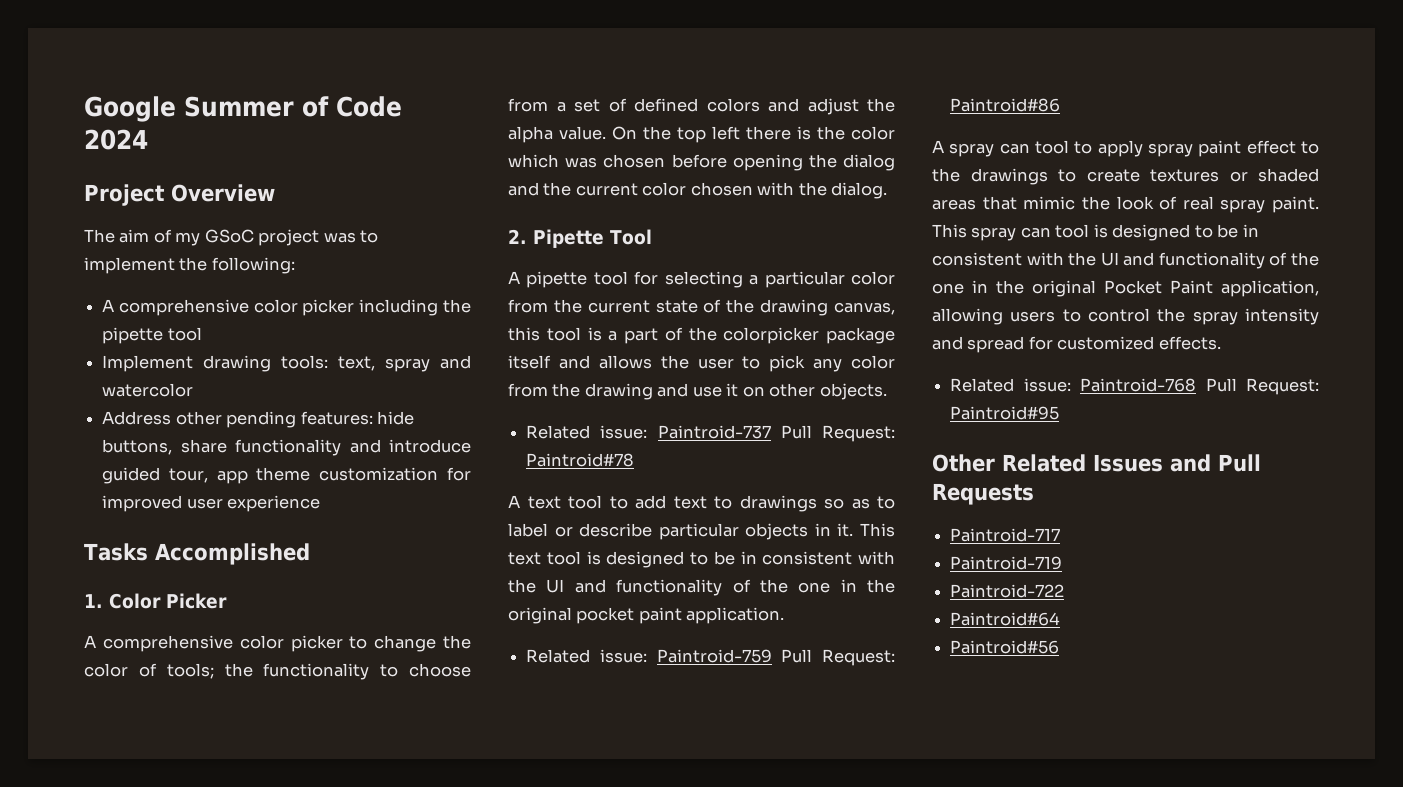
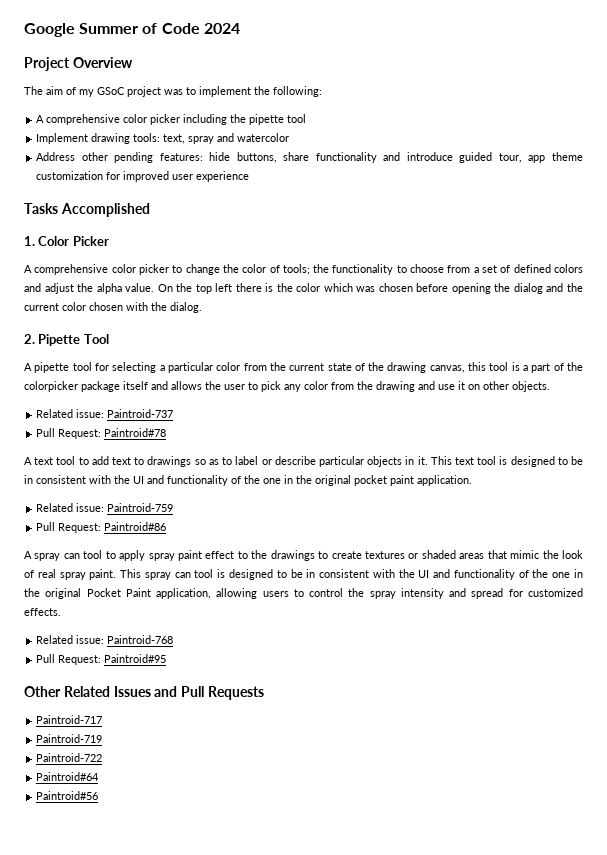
(771, 432) none -> (174, 413) //
(772, 656) none -> (174, 507) //
(1197, 385) none -> (174, 639) //

